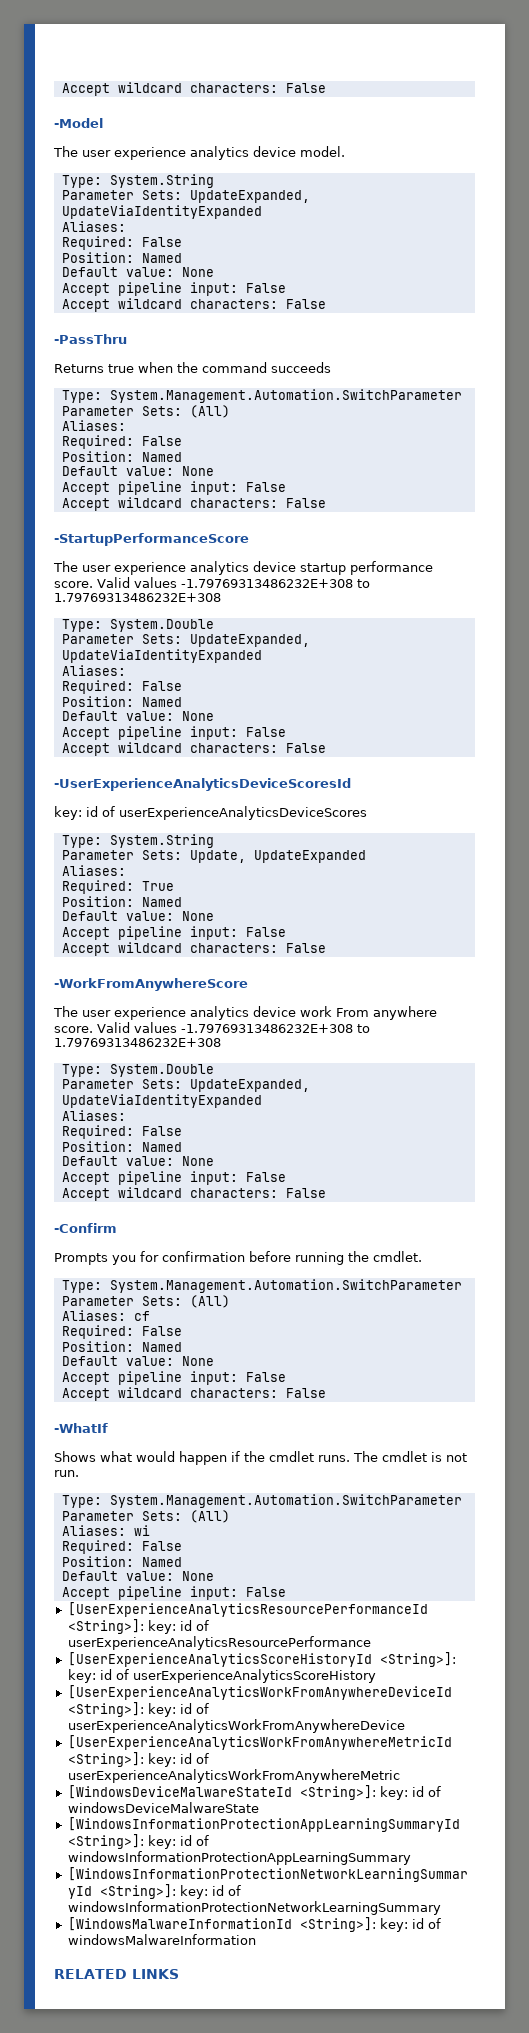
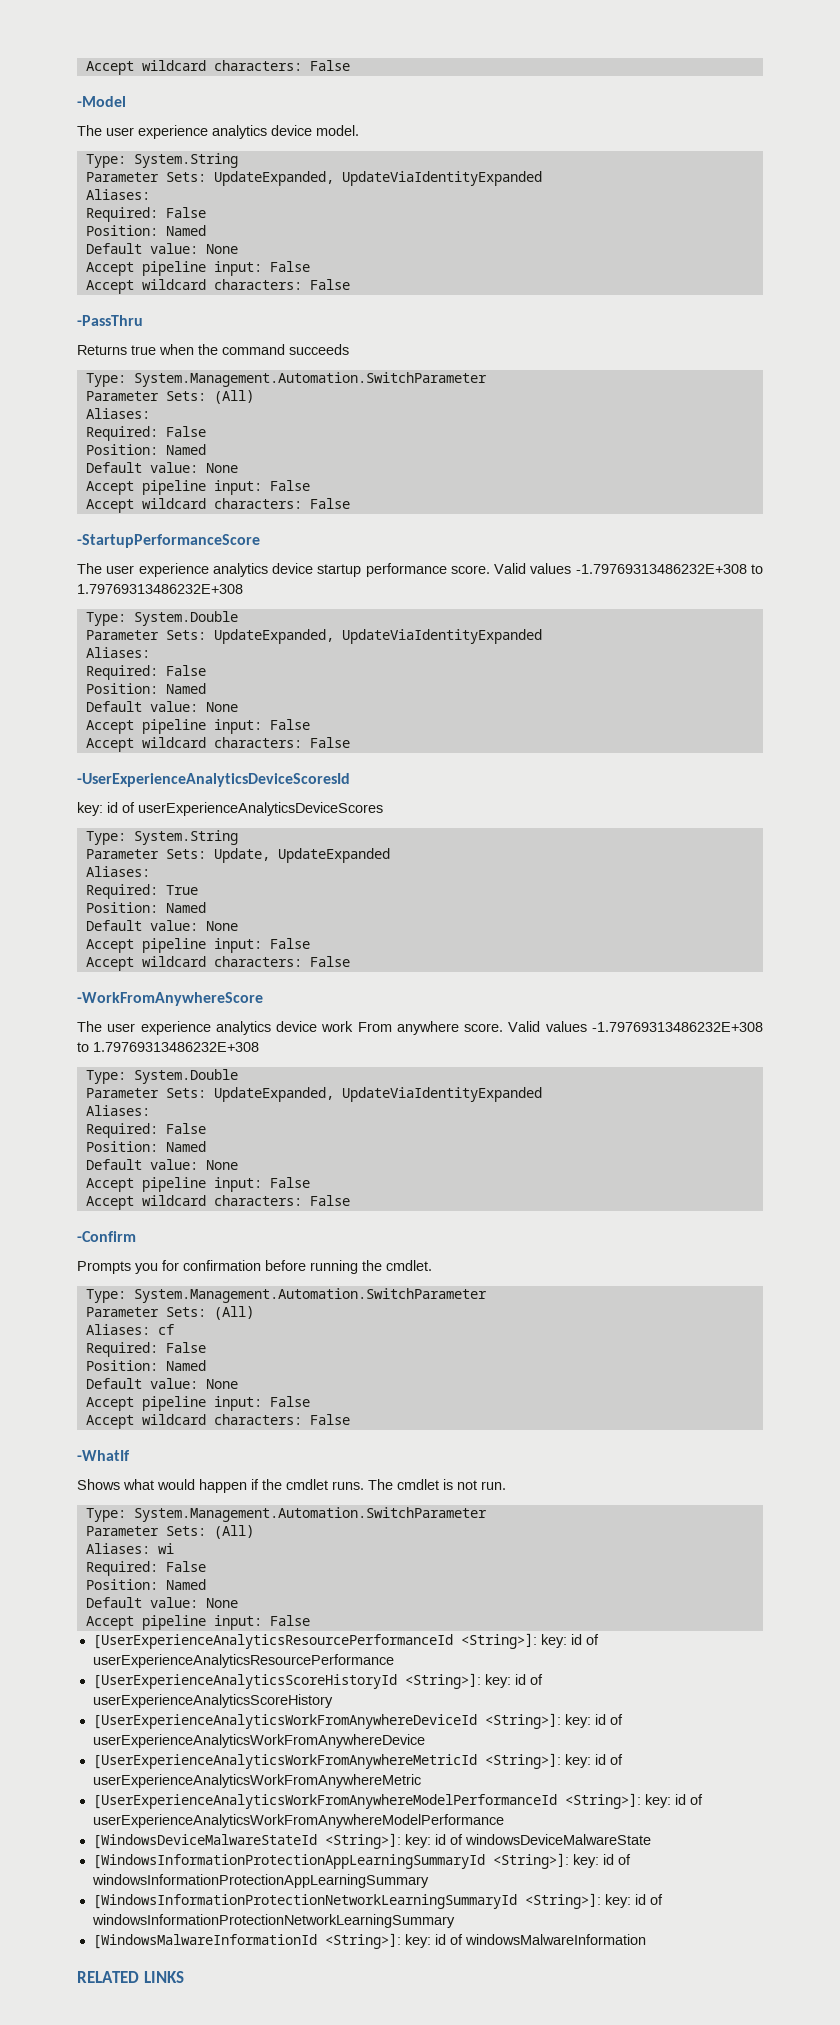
(400, 1776) none -> [92,1793,703,1809] [92,1814,504,1828] // [UserExperienceAnalyticsWorkFromAnywhereModelPerformanceId <String>]: key: id of userExperienceAnalyticsWorkFromAnywhereModelPerformance

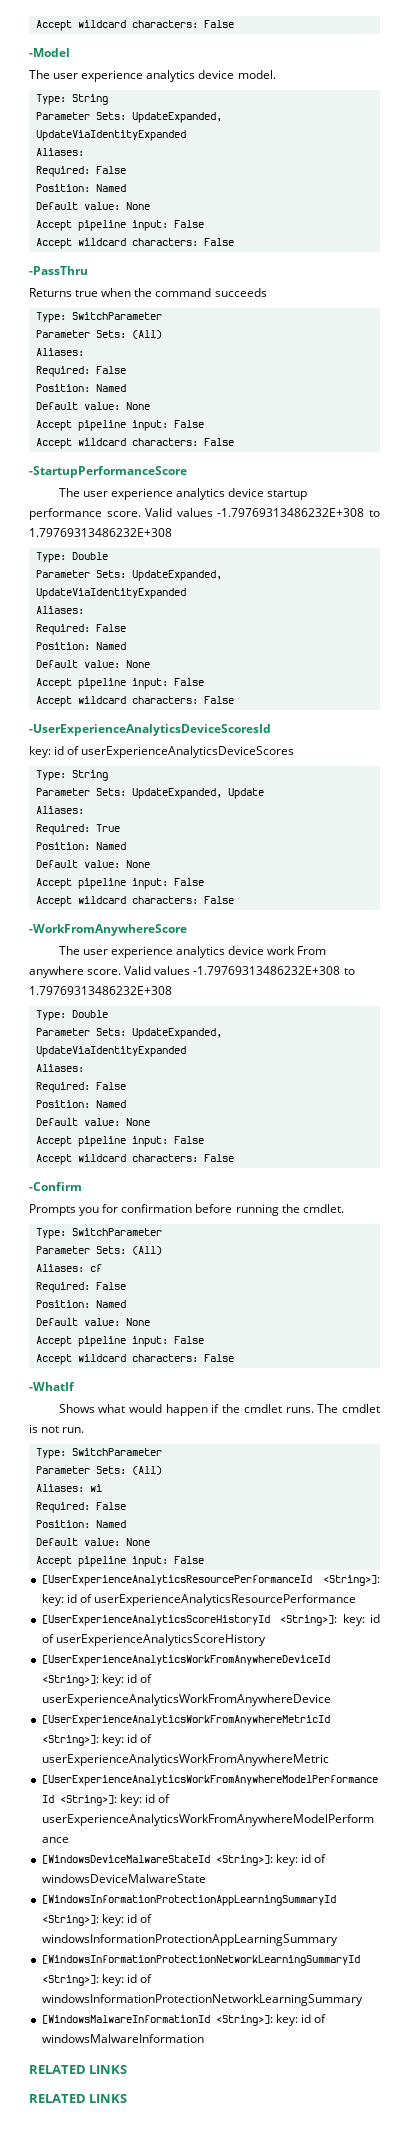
[133,153,238,168] System.String -> [71,94,108,105] String
[133,372,487,387] System.Management.Automation.SwitchParameter -> [71,312,162,320] SwitchParameter
[133,611,238,626] System.Double -> [71,552,108,560] Double
[133,830,238,845] [85,848,390,863] System.String // Parameter Sets: Update, UpdateExpanded -> [71,770,108,781] [35,788,264,799] String // Parameter Sets: UpdateExpanded, Update
[133,1069,238,1084] System.Double -> [71,1010,108,1018] Double
[133,1288,487,1303] System.Management.Automation.SwitchParameter -> [71,1228,162,1236] SwitchParameter
[133,1507,487,1522] System.Management.Automation.SwitchParameter -> [71,1448,162,1456] SwitchParameter
(184, 1977) none -> [29,2094,128,2103] // RELATED LINKS

